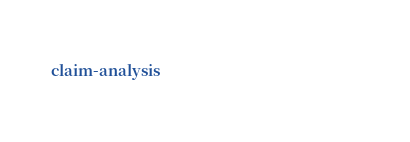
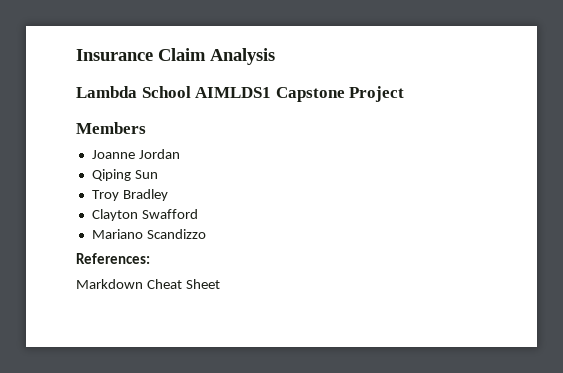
[51,63,160,80] claim-analysis -> [76,48,275,65] [76,86,405,102] [76,122,146,134] [91,149,180,159] [91,169,158,181] [91,189,168,201] [91,209,198,221] [91,229,206,239] [76,253,150,264] [76,279,220,289] Insurance Claim Analysis // Lambda School AIMLDS1 Capstone Project // Members // Joanne Jordan // Qiping Sun // Troy Bradley // Clayton Swafford // Mariano Scandizzo // References: // Markdown Cheat Sheet

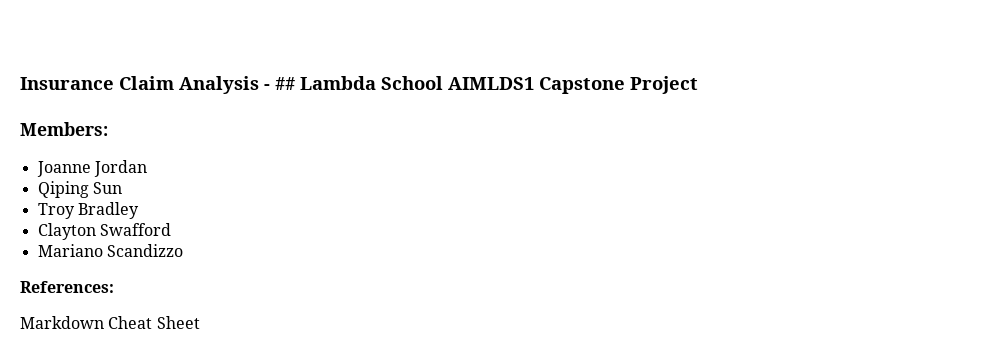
(275, 56) // -> [264,77,295,90] - ##
[76,122,146,134] Members -> [20,122,108,136] Members:

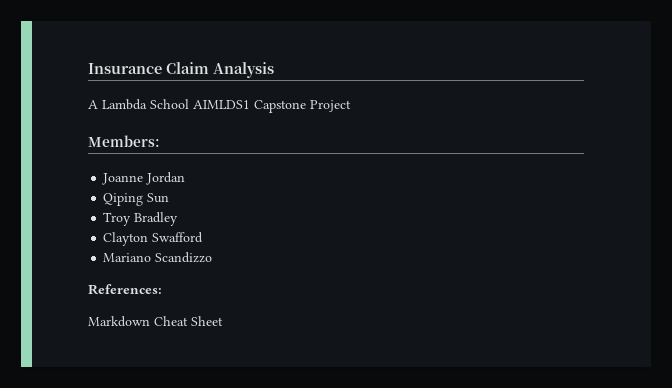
[264,77,295,90] - ## -> [88,100,98,109] // A

